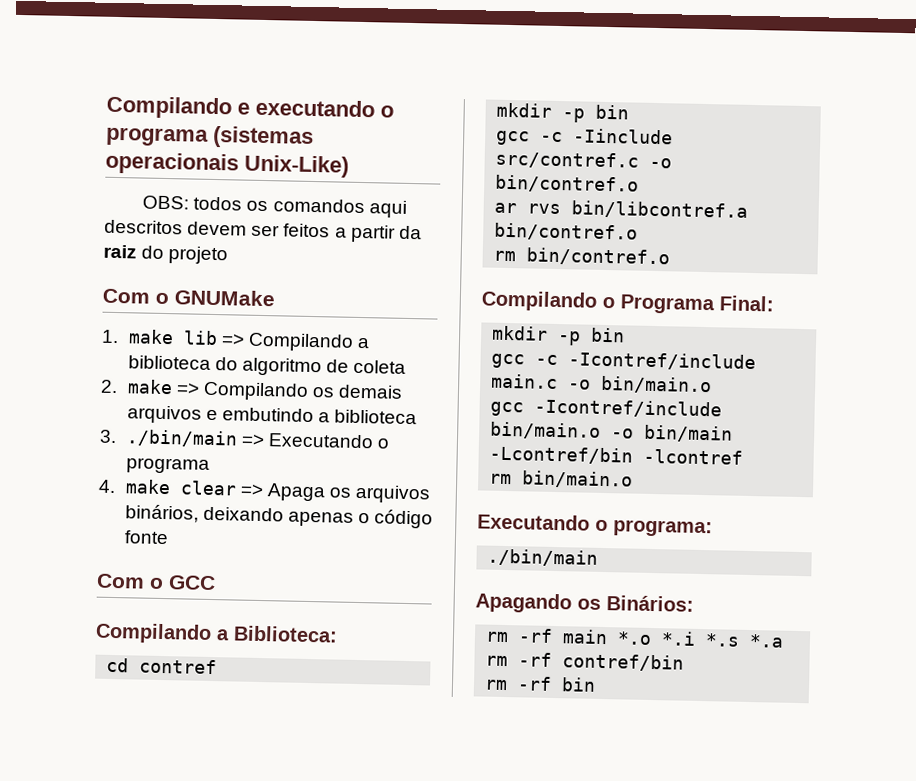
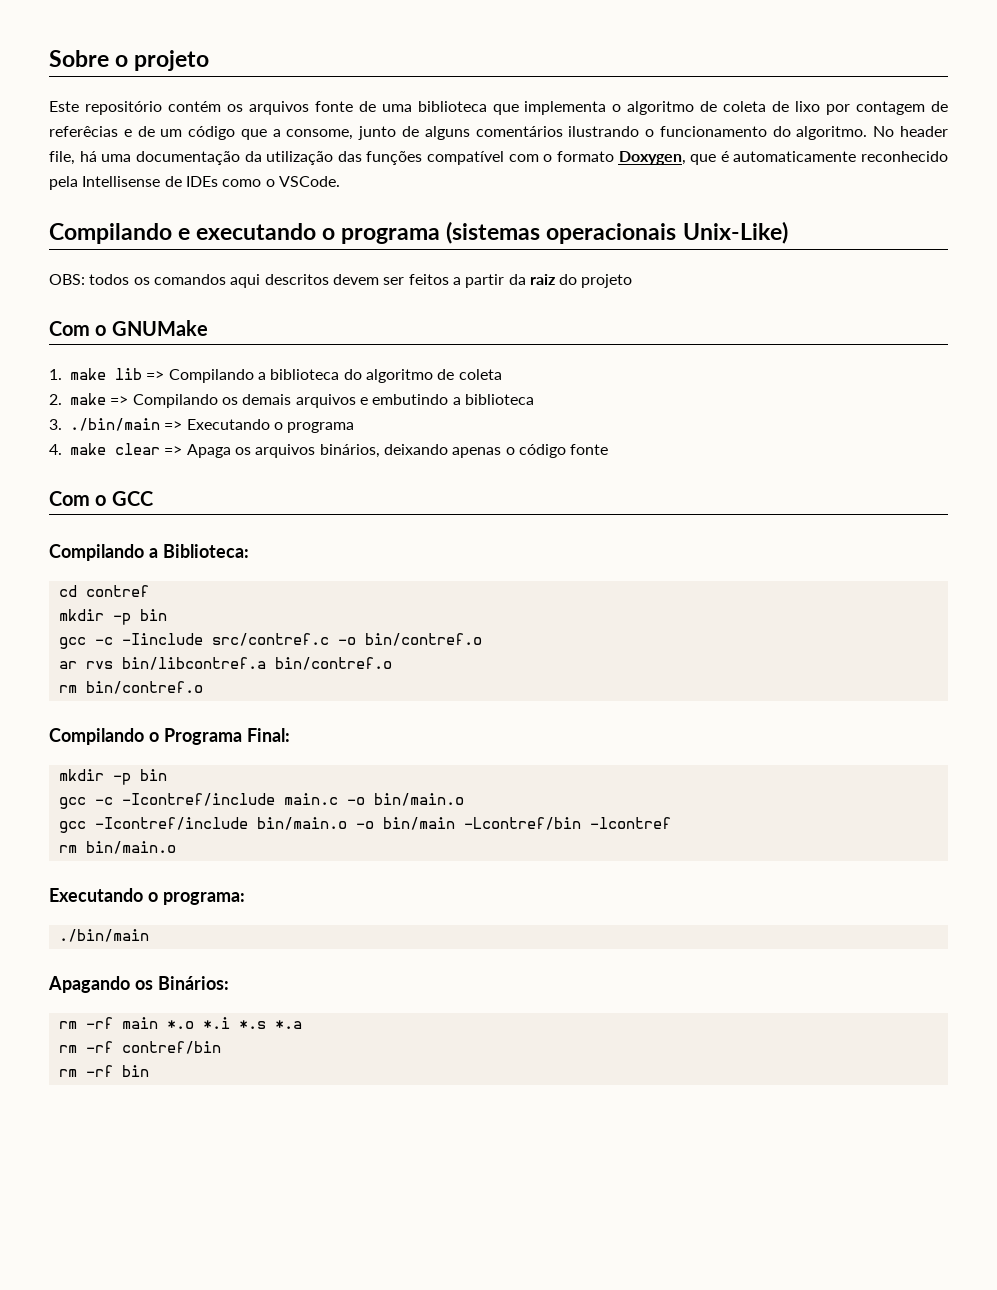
(106, 107) none -> [49,50,210,71] [49,101,948,115] [49,126,949,140] [49,151,948,165] [49,176,340,190] Sobre o projeto // Este repositório contém os arquivos fonte de uma biblioteca que implementa o algoritmo de coleta de lixo por contagem de referêcias e de um código que a consome, junto de alguns comentários ilustrando o funcionamento do algoritmo. No header file, há uma documentação da utilização das funções compatível com o formato Doxygen, que é automaticamente reconhecido pela Intellisense de IDEs como o VSCode. //

